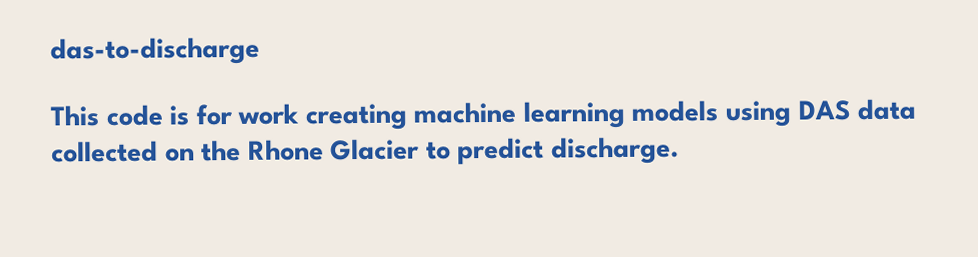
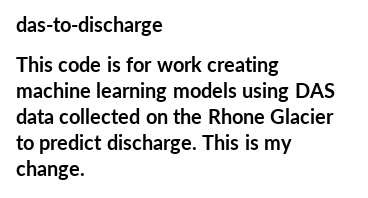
(680, 150) none -> [202,134,292,154] [16,160,85,180] This is my change.

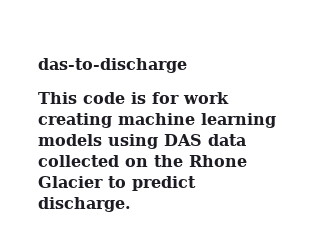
[202,134,292,154] [16,160,85,180] This is my change. -> (131, 204) none

